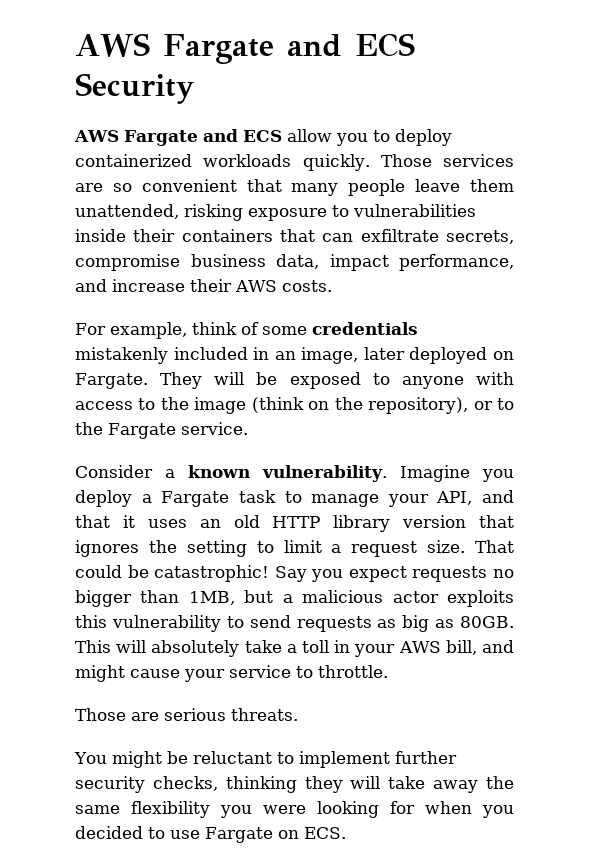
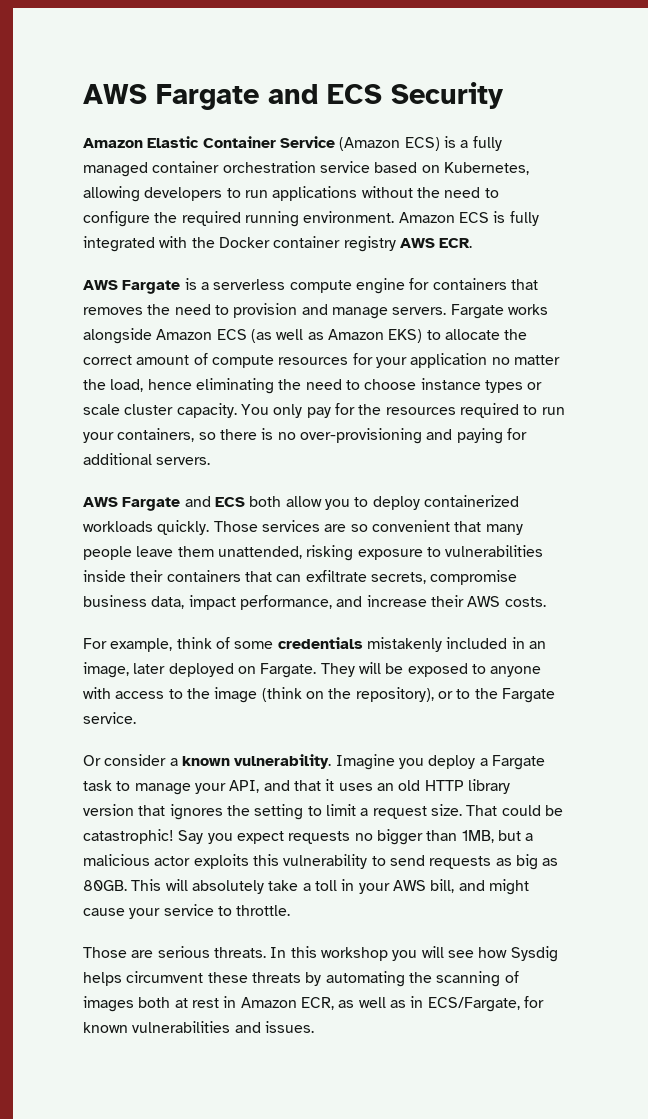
[74,129,282,146] // AWS Fargate and ECS -> [83,136,502,151] [83,161,529,177] [83,186,499,202] [83,211,539,227] [83,236,473,252] [83,278,538,294] [83,303,548,319] [83,328,528,344] [83,353,560,368] [83,378,543,394] [83,403,565,418] [83,428,527,444] [83,453,211,465] [83,496,282,511] // Amazon Elastic Container Service (Amazon ECS) is a fully managed container orchestration service based on Kubernetes, allowing developers to run applications without the need to configure the required running environment. Amazon ECS is fully integrated with the Docker container registry AWS ECR. // AWS Fargate is a serverless compute engine for containers that removes the need to provision and manage servers. Fargate works alongside Amazon ECS (as well as Amazon EKS) to allocate the correct amount of compute resources for your application no matter the load, hence eliminating the need to choose instance types or scale cluster capacity. You only pay for the resources required to run your containers, so there is no over-provisioning and paying for additional servers. // AWS Fargate and ECS both
[75,465,153,478] Consider -> [83,754,167,766] Or consider
[74,751,457,768] [75,776,514,793] [75,801,514,818] [75,826,346,843] // You might be reluctant to implement further security checks, thinking they will take away the same flexibility you were looking for when you decided to use Fargate on ECS. -> [270,946,558,962] [83,971,519,987] [83,996,544,1012] [83,1021,314,1033] In this workshop you will see how Sysdig helps circumvent these threats by automating the scanning of images both at rest in Amazon ECR, as well as in ECS/Fargate, for known vulnerabilities and issues.

